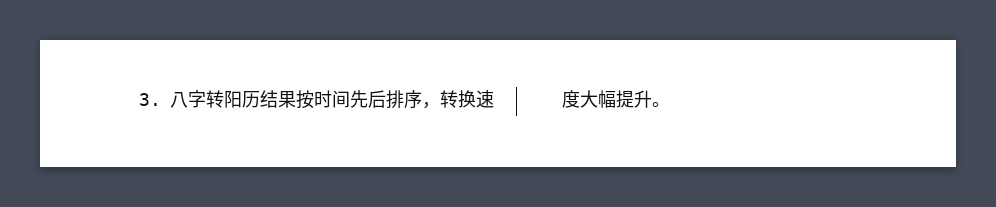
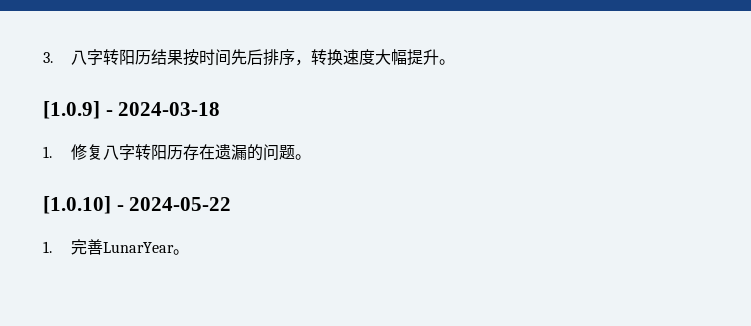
(670, 104) none -> [43,101,221,119] [43,144,312,161] [43,196,232,214] [43,239,190,255] // [1.0.9] - 2024-03-18 // 1.修复八字转阳历存在遗漏的问题。 // [1.0.10] - 2024-05-22 // 1.完善LunarYear。

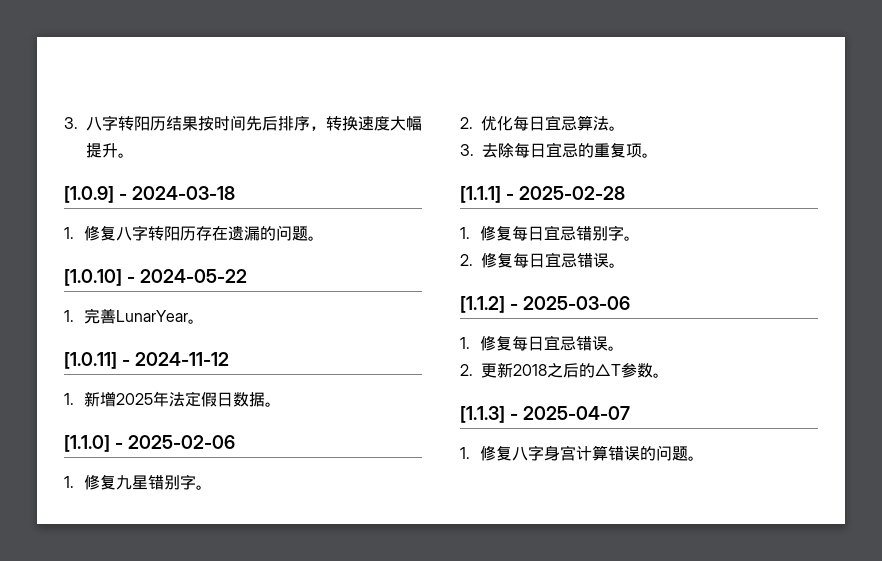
(190, 252) none -> [64,352,229,369] [64,391,281,407] [64,435,235,452] [64,474,212,490] [460,115,625,131] [460,142,658,158] [460,186,625,203] [460,225,640,241] [460,252,625,268] [460,296,630,313] [460,335,624,351] [460,362,669,378] [460,406,630,423] [460,445,704,461] // [1.0.11] - 2024-11-12 // 1.新增2025年法定假日数据。 // [1.1.0] - 2025-02-06 // 1.修复九星错别字。 // 2.优化每日宜忌算法。 // 3.去除每日宜忌的重复项。 // [1.1.1] - 2025-02-28 // 1.修复每日宜忌错别字。 // 2.修复每日宜忌错误。 // [1.1.2] - 2025-03-06 // 1.修复每日宜忌错误。 // 2.更新2018之后的△T参数。 // [1.1.3] - 2025-04-07 // 1.修复八字身宫计算错误的问题。

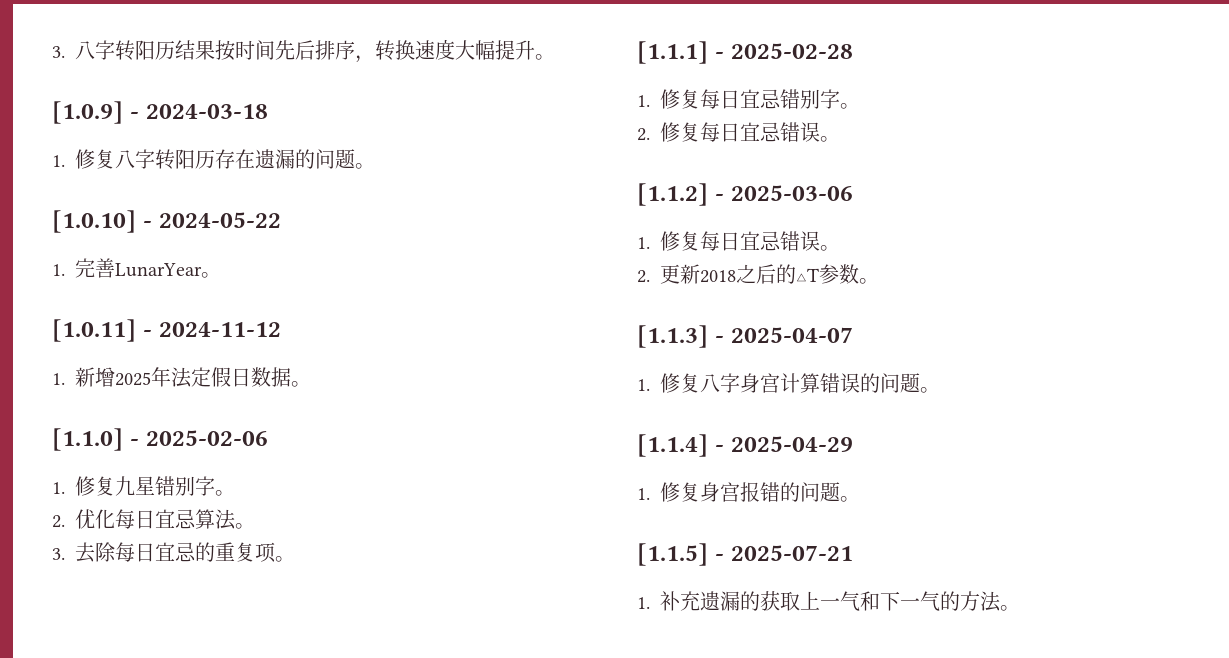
(704, 458) none -> [637,434,853,457] [637,482,860,502] [637,543,853,566] [637,591,1020,612] // [1.1.4] - 2025-04-29 // 1.修复身宫报错的问题。 // [1.1.5] - 2025-07-21 // 1.补充遗漏的获取上一气和下一气的方法。

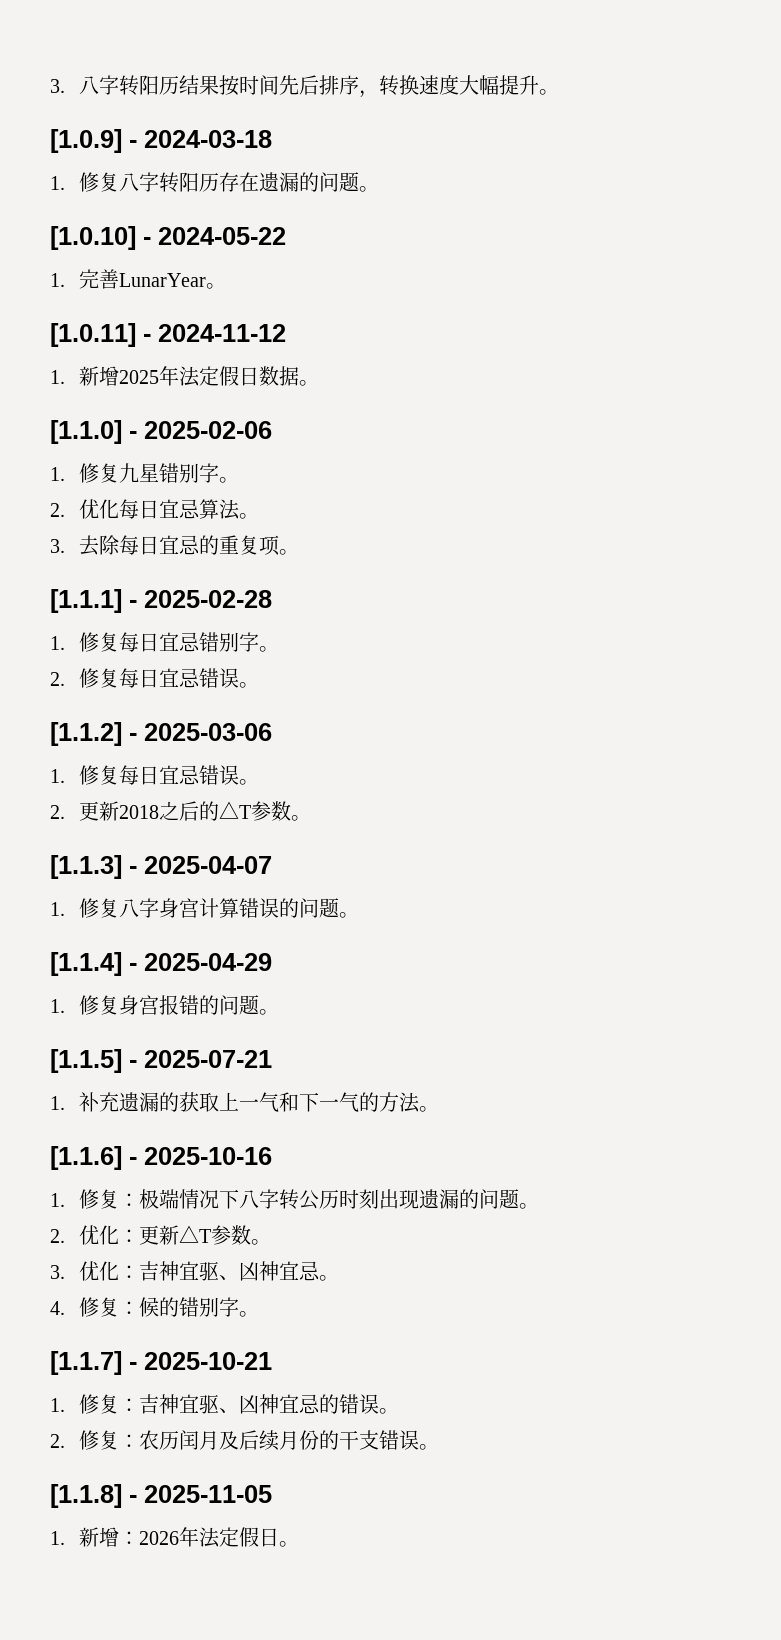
(1020, 608) none -> [50,1146,272,1170] [50,1189,540,1210] [50,1225,272,1245] [50,1261,340,1281] [50,1297,260,1317] [50,1351,272,1375] [50,1394,400,1414] [50,1430,440,1451] [50,1484,272,1508] [50,1527,300,1548] // [1.1.6] - 2025-10-16 // 1.修复：极端情况下八字转公历时刻出现遗漏的问题。 // 2.优化：更新△T参数。 // 3.优化：吉神宜驱、凶神宜忌。 // 4.修复：候的错别字。 // [1.1.7] - 2025-10-21 // 1.修复：吉神宜驱、凶神宜忌的错误。 // 2.修复：农历闰月及后续月份的干支错误。 // [1.1.8] - 2025-11-05 // 1.新增：2026年法定假日。

